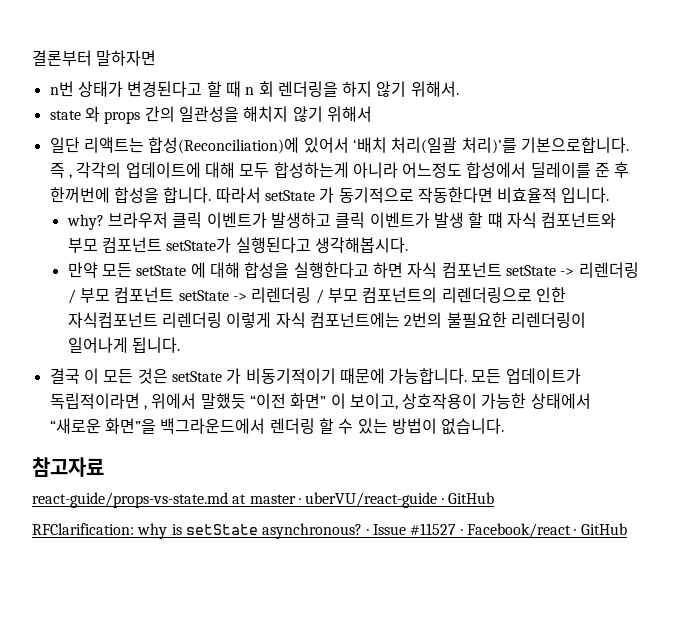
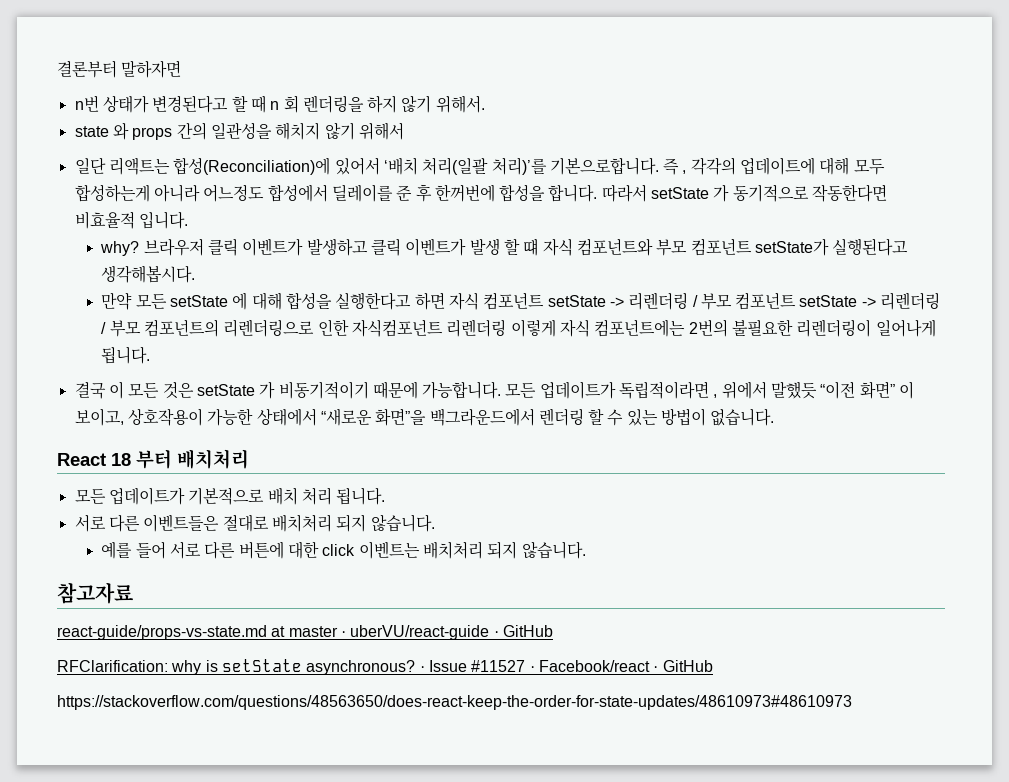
(505, 426) none -> [57,449,249,469] [74,487,386,505] [74,514,435,532] [101,541,586,559] // React 18 부터 배치처리 // 모든 업데이트가 기본적으로 배치 처리 됩니다. // 서로 다른 이벤트들은 절대로 배치처리 되지 않습니다. // 예를 들어 서로 다른 버튼에 대한 click 이벤트는 배치처리 되지 않습니다.
(627, 529) none -> [57,695,852,710] // https://stackoverflow.com/questions/48563650/does-react-keep-the-order-for-state-updates/48610973#48610973

